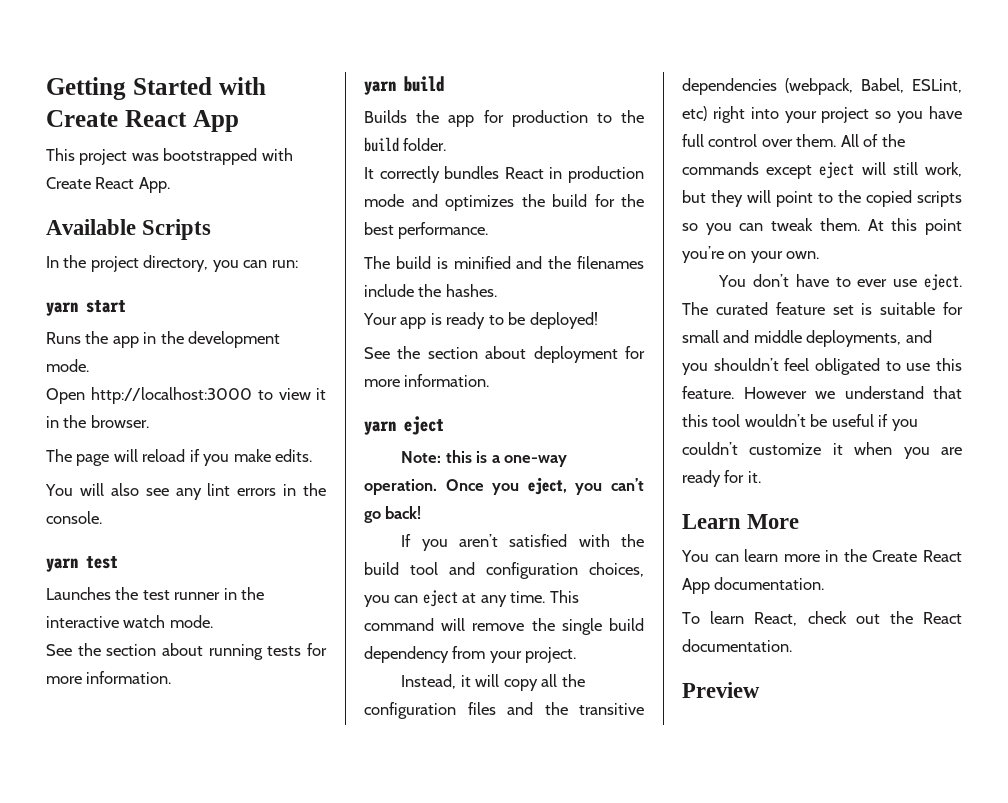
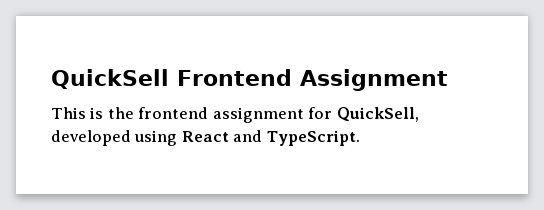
[46,77,266,100] [46,110,239,132] [46,148,293,165] [46,177,170,193] [46,219,212,240] [46,255,298,272] [46,300,126,316] [46,331,281,348] [46,359,89,372] [46,387,326,404] [46,415,149,428] [46,449,313,466] [45,483,326,500] [46,511,102,524] [46,556,118,572] [46,587,265,600] [46,615,213,628] [46,643,327,660] [46,671,172,684] [364,76,444,95] [364,110,644,127] [364,137,447,152] [364,166,644,183] [364,194,644,211] [364,222,489,239] [364,256,644,269] [364,284,497,297] [363,312,598,329] [364,346,645,363] [364,374,490,387] [364,416,444,435] [401,450,568,467] [364,477,644,495] [364,506,422,523] [401,534,644,551] [364,562,644,579] [364,590,579,607] [364,618,644,635] [364,646,577,663] [401,674,585,691] [364,702,644,719] [682,78,962,95] [682,106,962,123] [682,134,905,147] [682,162,962,179] [682,190,962,207] [682,218,962,235] [682,246,820,263] [718,274,963,291] [682,302,963,315] [682,330,932,347] [682,358,962,375] [682,386,962,399] [682,414,918,431] [682,442,962,459] [682,470,761,487] [682,514,800,529] [681,549,962,562] [682,577,825,594] [682,611,962,626] [682,639,792,652] [682,682,760,698] Getting Started with Create React App // This project was bootstrapped with Create React App. // Available Scripts // In the project directory, you can run: // yarn start // Runs the app in the development mode. // Open http://localhost:3000 to view it in the browser. // The page will reload if you make edits. // You will also see any lint errors in the console. // yarn test // Launches the test runner in the interactive watch mode. // See the section about running tests for more information. // yarn build // Builds the app for production to the build folder. // It correctly bundles React in production mode and optimizes the build for the best performance. // The build is minified and the filenames include the hashes. // Your app is ready to be deployed! // See the section about deployment for more information. // yarn eject // Note: this is a one-way operation. Once you eject, you can’t go back! // If you aren’t satisfied with the build tool and configuration choices, you can eject at any time. This command will remove the single build dependency from your project. // Instead, it will copy all the configuration files and the transitive dependencies (webpack, Babel, ESLint, etc) right into your project so you have full control over them. All of the commands except eject will still work, but they will point to the copied scripts so you can tweak them. At this point you’re on your own. // You don’t have to ever use eject. The curated feature set is suitable for small and middle deployments, and you shouldn’t feel obligated to use this feature. However we understand that this tool wouldn’t be useful if you couldn’t customize it when you are ready for it. // Learn More // You can learn more in the Create React App documentation. // To learn React, check out the React documentation. // Preview -> [51,69,448,91] [51,107,419,123] [51,130,360,146] QuickSell Frontend Assignment // This is the frontend assignment for QuickSell, developed using React and TypeScript.

